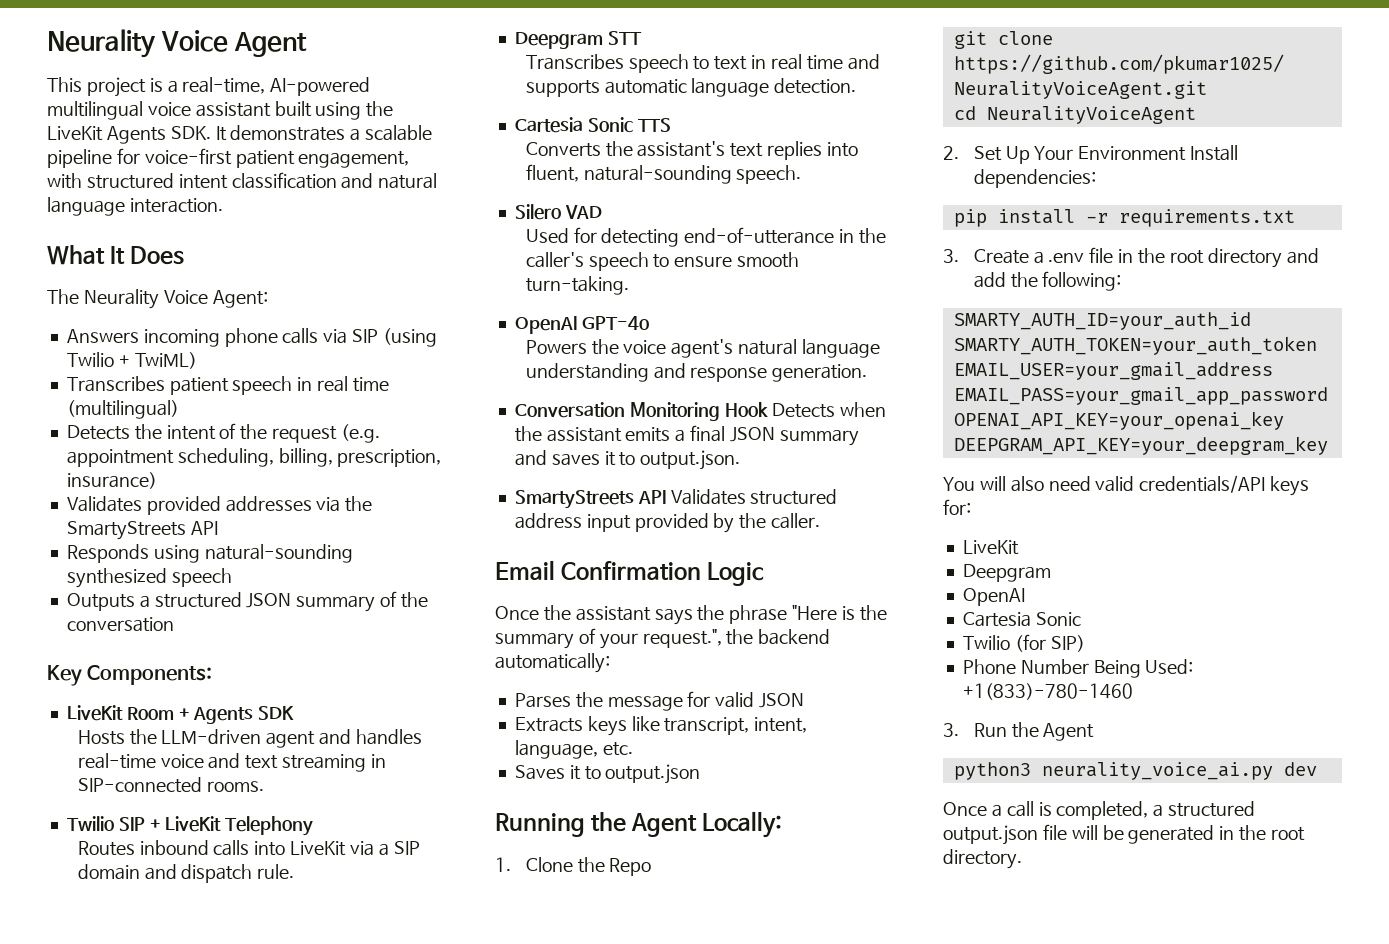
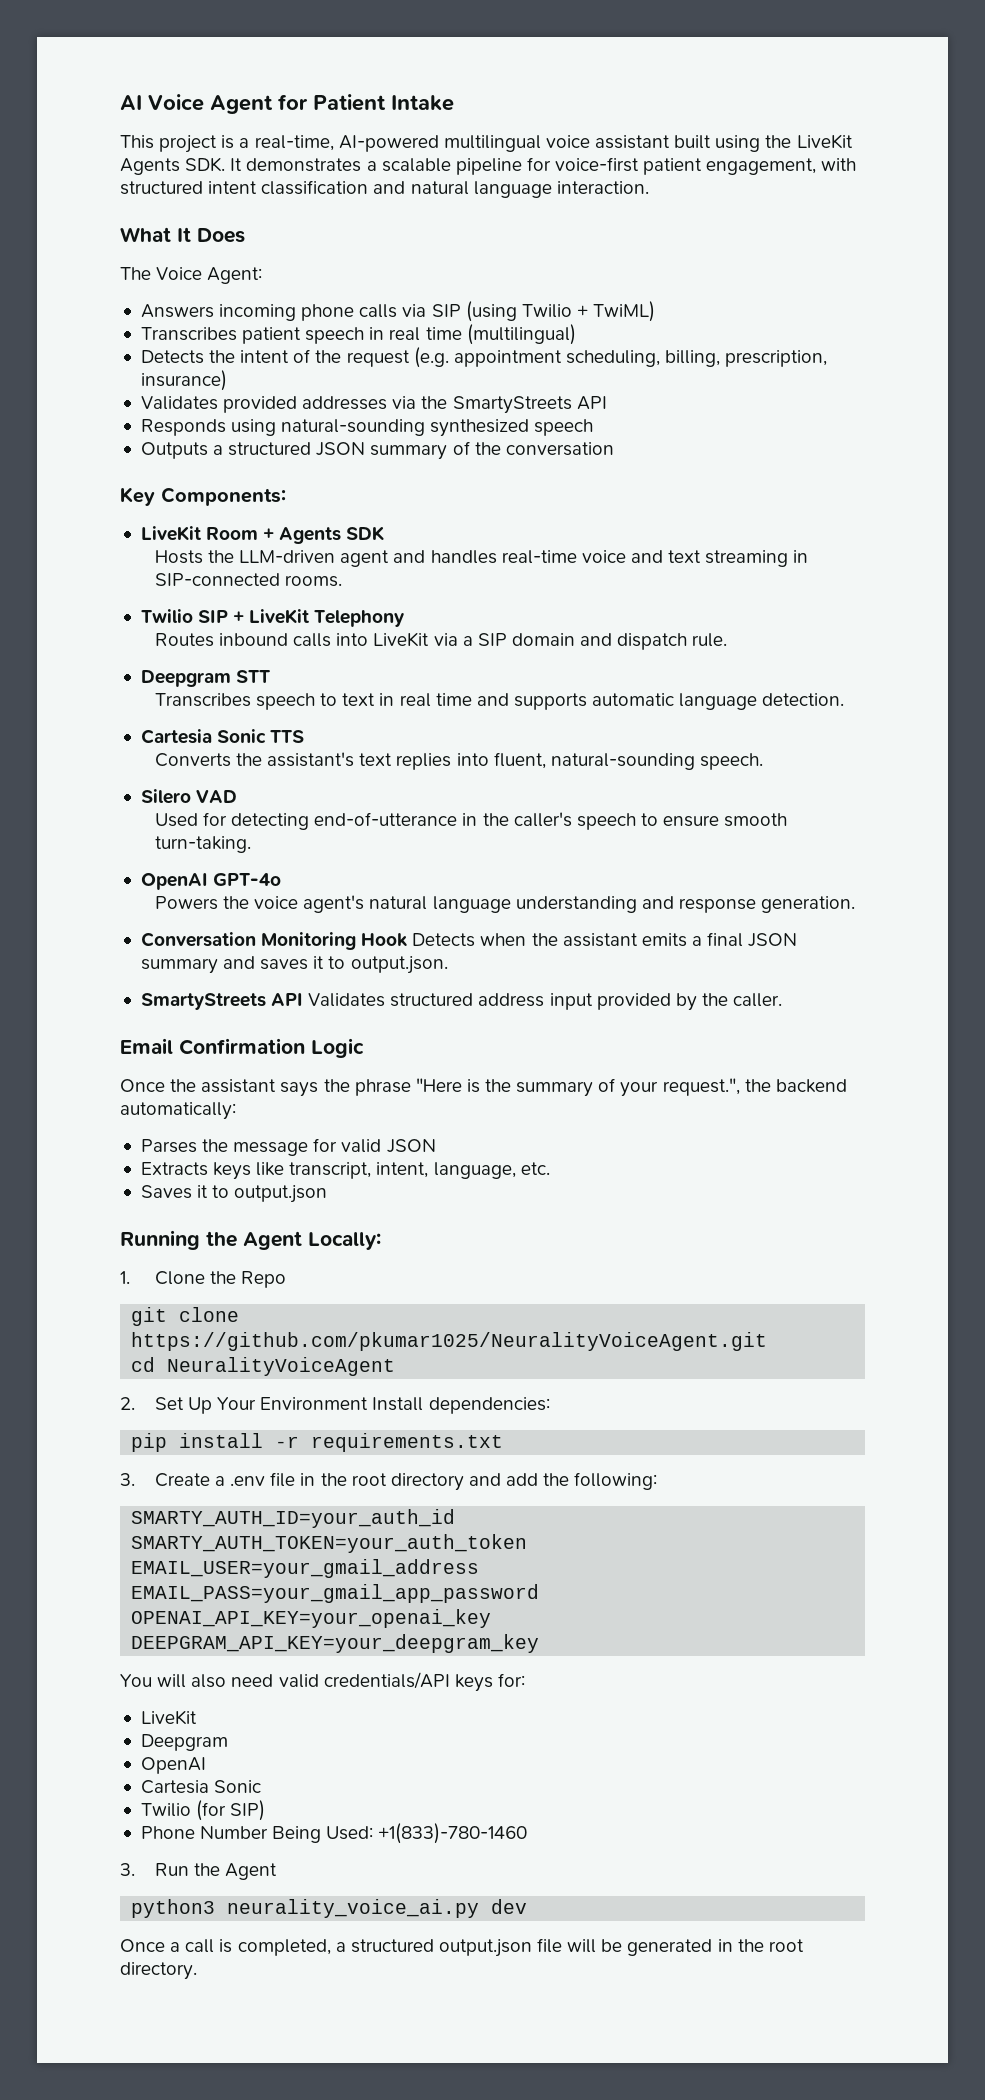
[47,29,156,58] Neurality -> [120,95,142,110] AI
(307, 44) none -> [278,94,454,111] for Patient Intake
[83,289,159,309] Neurality -> (151, 273) none

